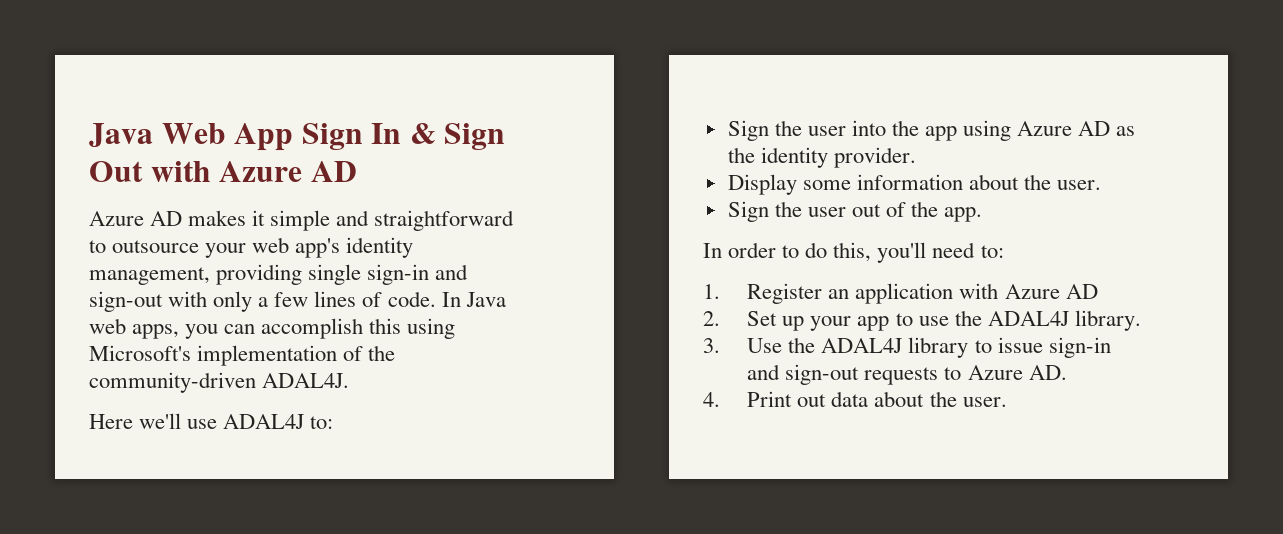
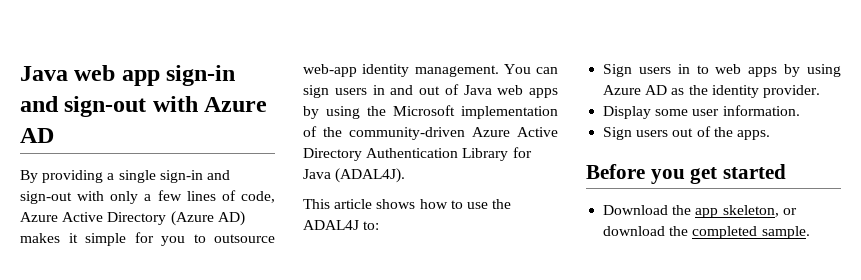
[89,123,506,151] [89,161,357,182] [89,210,515,231] [89,237,414,258] [89,264,303,285] Java Web App Sign In & Sign Out with Azure AD // Azure AD makes it simple and straightforward to outsource your web app's identity management, providing -> [20,65,236,86] [20,96,268,117] [20,128,54,143] [20,170,115,183] Java web app sign-in and sign-out with Azure AD // By providing a
[387,291,506,307] [89,318,456,339] [89,345,396,366] [89,372,350,393] [89,413,334,429] [727,120,958,141] code. In Java web apps, you can accomplish this using Microsoft's implementation of the community-driven ADAL4J. // Here we'll use ADAL4J to: // Sign the user into the app -> [240,191,275,203] [20,211,245,226] [20,232,275,246] [303,64,558,77] [303,84,558,98] [303,105,558,119] [303,126,558,140] [303,147,532,161] [303,168,406,183] [303,199,512,209] [303,220,380,230] [603,64,801,77] code, Azure Active Directory (Azure AD) makes it simple for you to outsource web-app identity management. You can sign users in and out of Java web apps by using the Microsoft implementation of the community-driven Azure Active Directory Authentication Library for Java (ADAL4J). // This article shows how to use the ADAL4J to: // Sign users in to web apps by
[856,174,1102,190] [727,201,846,222] information about the user. // Sign the user -> [692,105,800,116] [603,127,669,140] user information. // Sign users
[944,207,983,222] [703,242,1004,263] [703,283,1098,304] [703,310,1141,331] [703,337,1111,358] [747,364,1067,385] [703,391,1007,407] app. // In order to do this, you'll need to: // 1. Register an application with Azure AD // 2. Set up your app to use the ADAL4J library. // 3. Use the ADAL4J library to issue sign-in and sign-out requests to Azure AD. // 4. Print out data about the user. -> [736,130,770,140] [586,164,787,184] [603,205,797,218] [603,226,810,239] apps. // Before you get started // Download the app skeleton, or download the completed sample.

